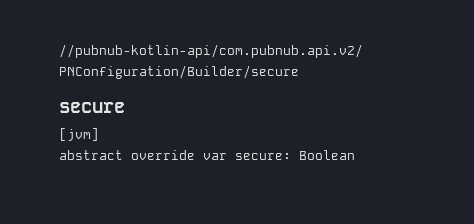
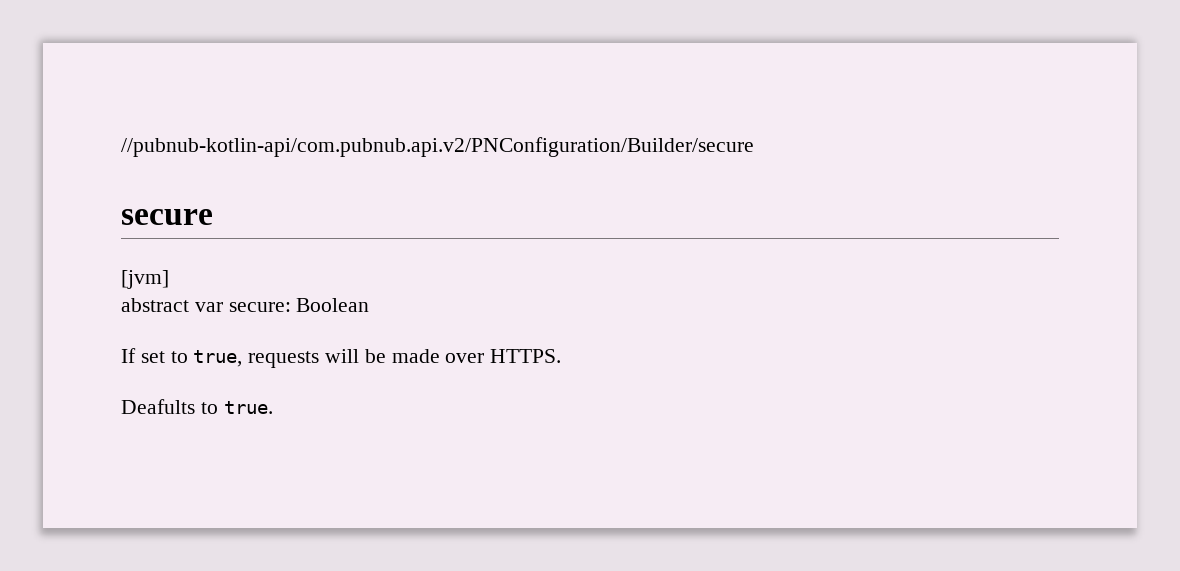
[131,150,195,160] override -> (189, 305) none
(355, 155) none -> [121,348,562,368] [121,399,273,414] // If set to true, requests will be made over HTTPS. // Deafults to true.

